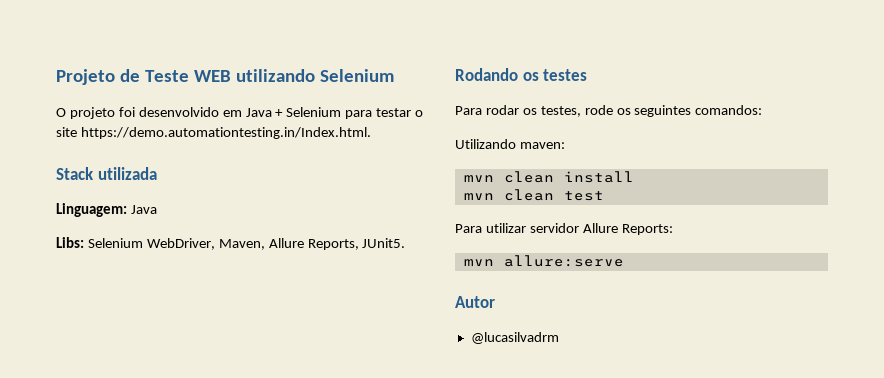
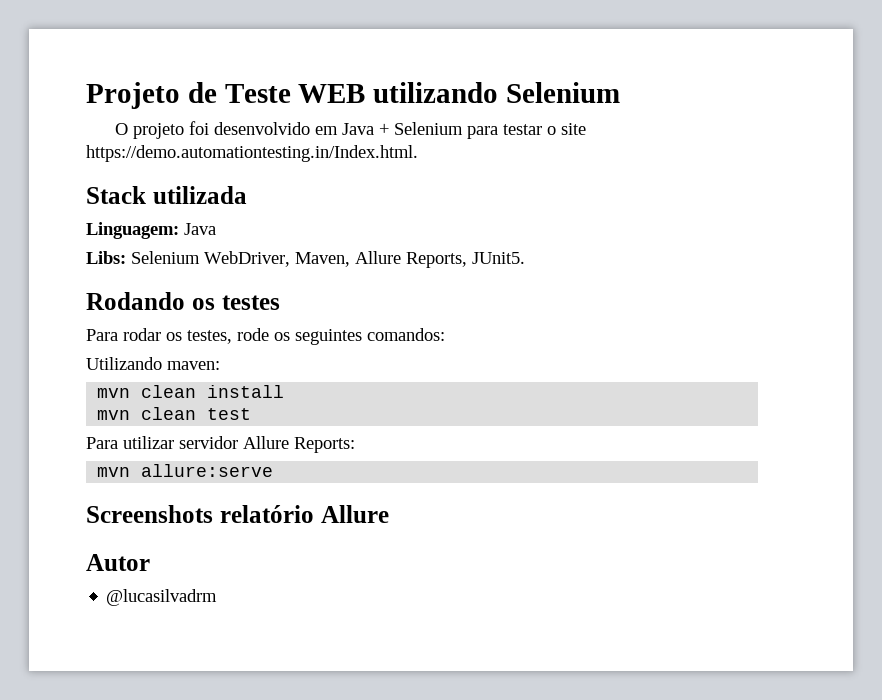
(624, 261) none -> [86,505,389,523] // Screenshots relatório Allure

